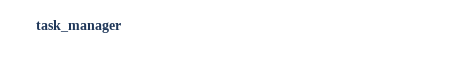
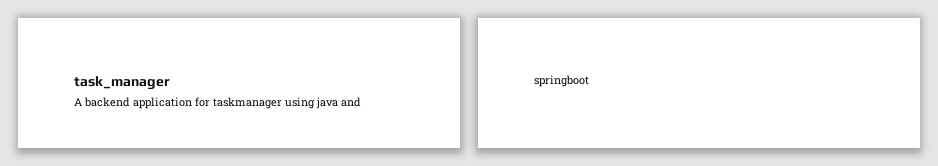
(121, 26) none -> [74,97,361,109] [534,75,589,87] // A backend application for taskmanager using java and springboot

